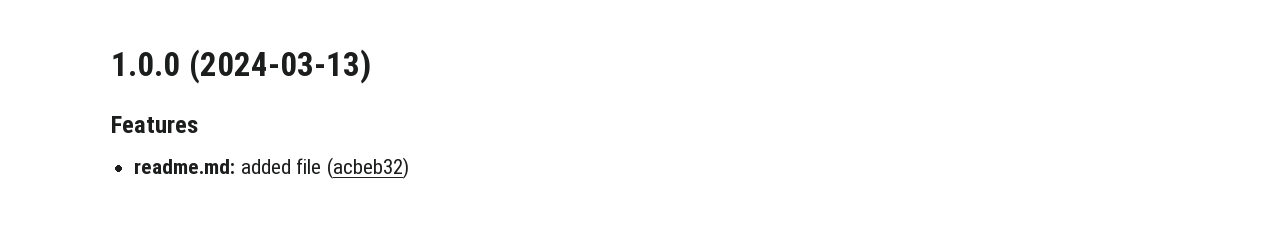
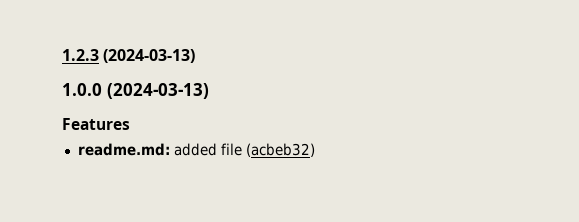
(111, 64) none -> [62,49,196,63] 1.2.3 (2024-03-13) //

